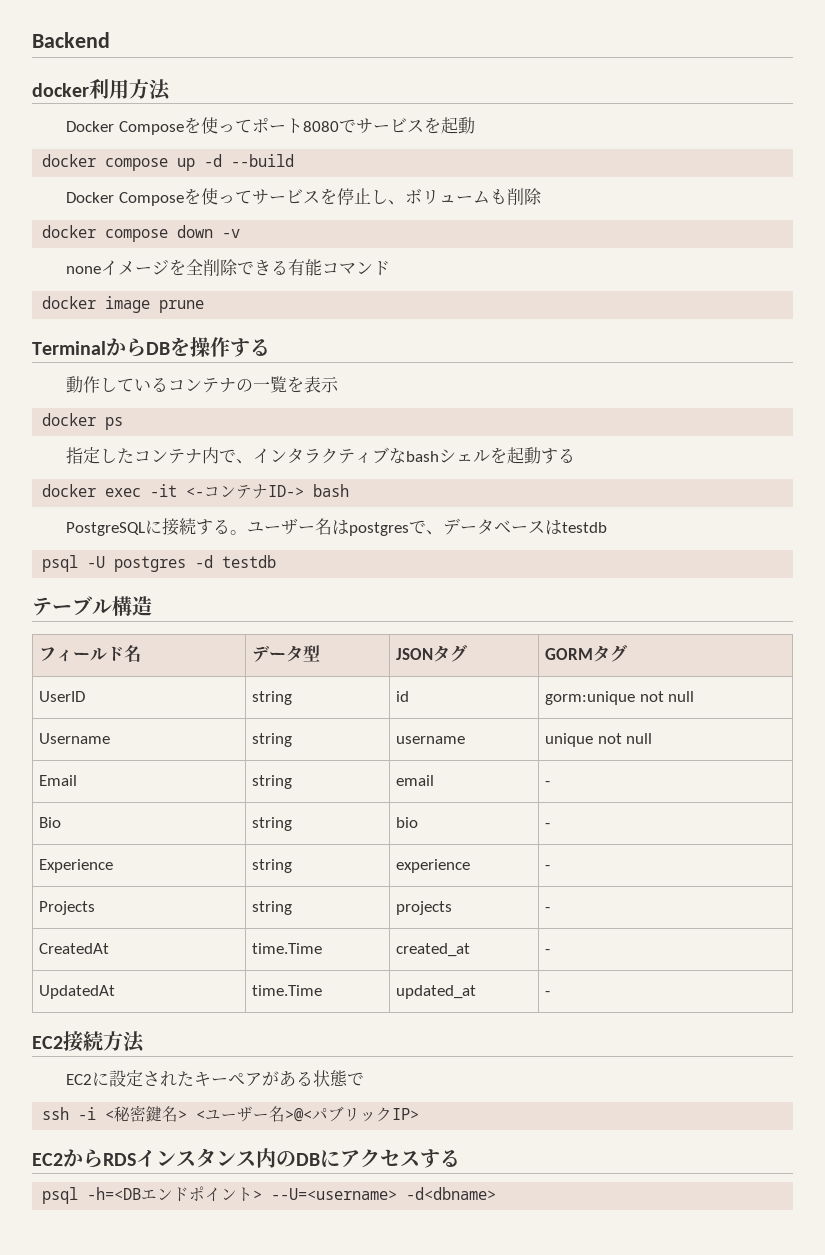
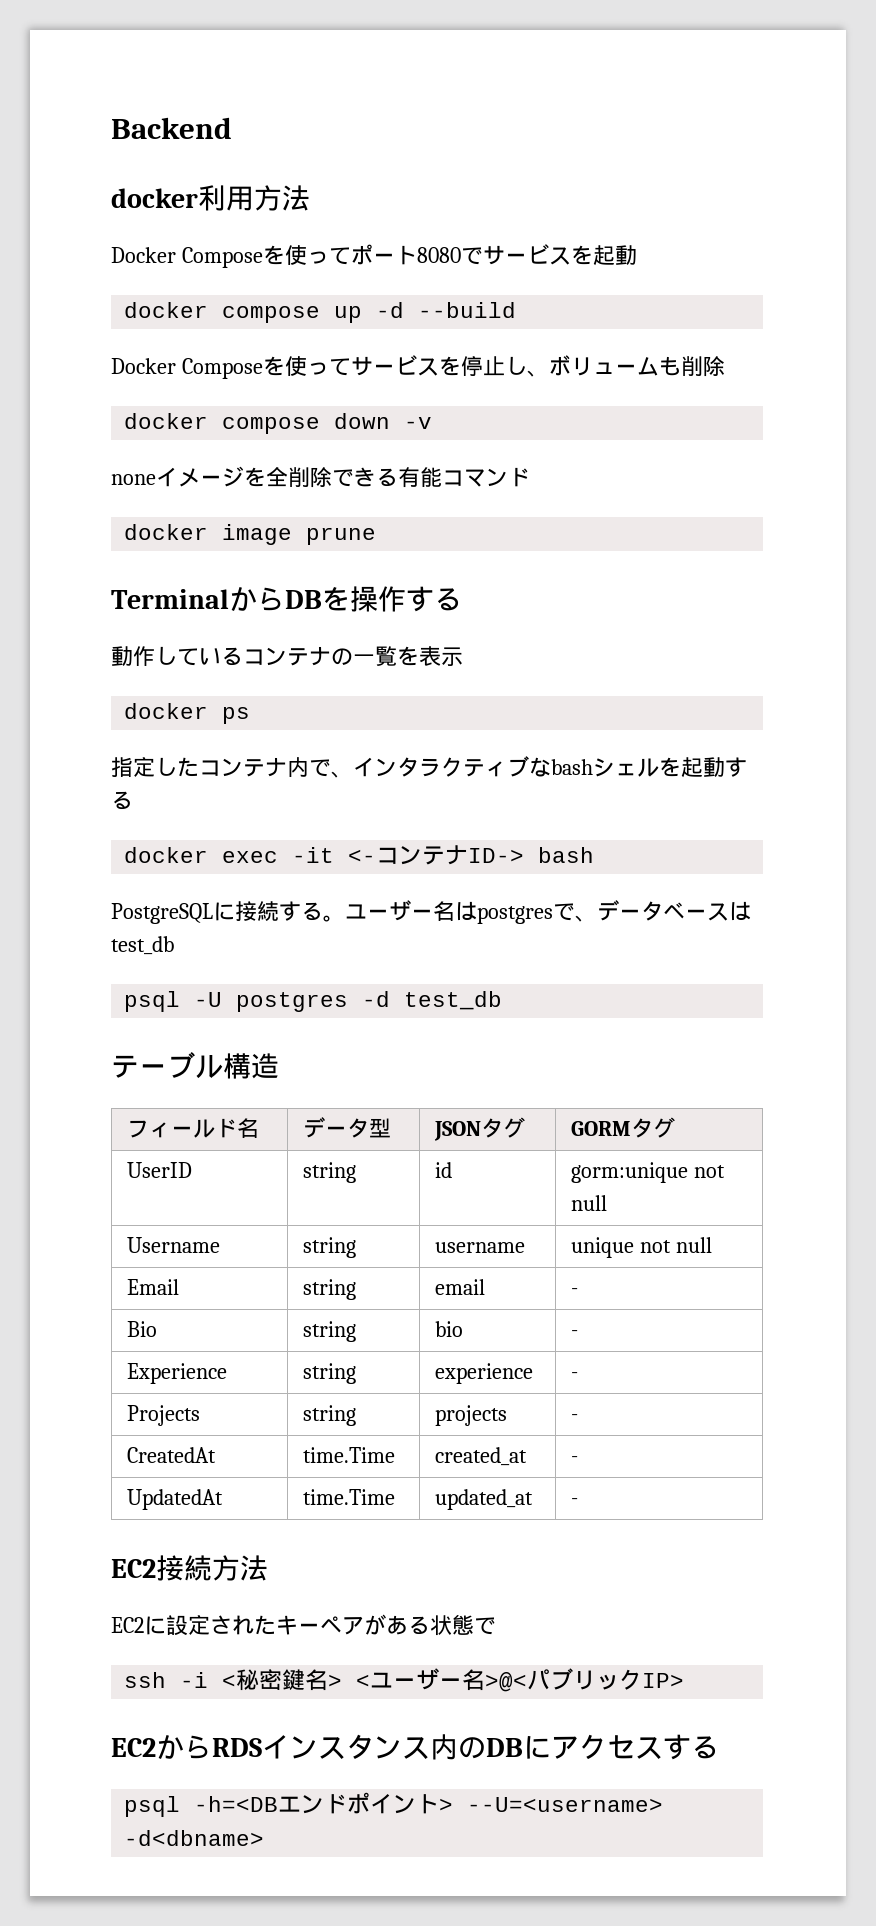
[561,522,607,533] testdb -> [111,936,174,955] test_db
[222,555,277,568] testdb -> [404,991,503,1010] test_db

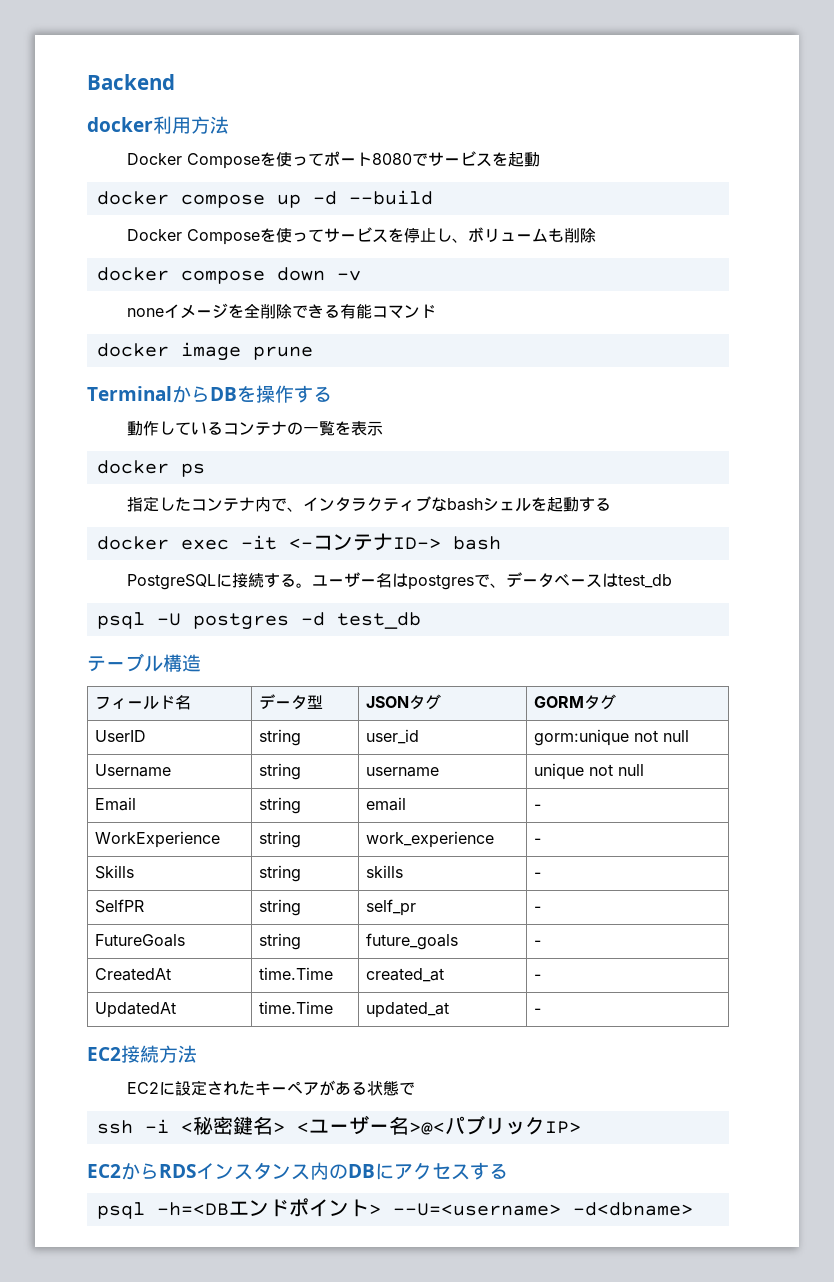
[434,1162,452,1178] id -> [365,729,419,744] user_id
[126,1321,157,1337] [302,1321,356,1342] [434,1321,463,1337] [570,1330,578,1337] [126,1363,227,1384] [302,1363,356,1384] [434,1363,533,1384] [570,1372,578,1379] [126,1405,200,1426] [302,1405,356,1426] [434,1405,507,1426] Bio | string | bio | - // Experience | string | experience | - // Projects | string | projects -> [94,831,220,848] [258,831,301,848] [365,831,494,848] [533,838,541,844] [94,865,134,879] [258,865,301,882] [365,865,403,878] [533,872,541,878] [94,899,144,913] [258,899,301,916] [365,899,416,916] [533,906,541,912] [94,934,185,947] [258,933,301,950] [365,933,458,950] WorkExperience | string | work_experience | - // Skills | string | skills | - // SelfPR | string | self_pr | - // FutureGoals | string | future_goals

